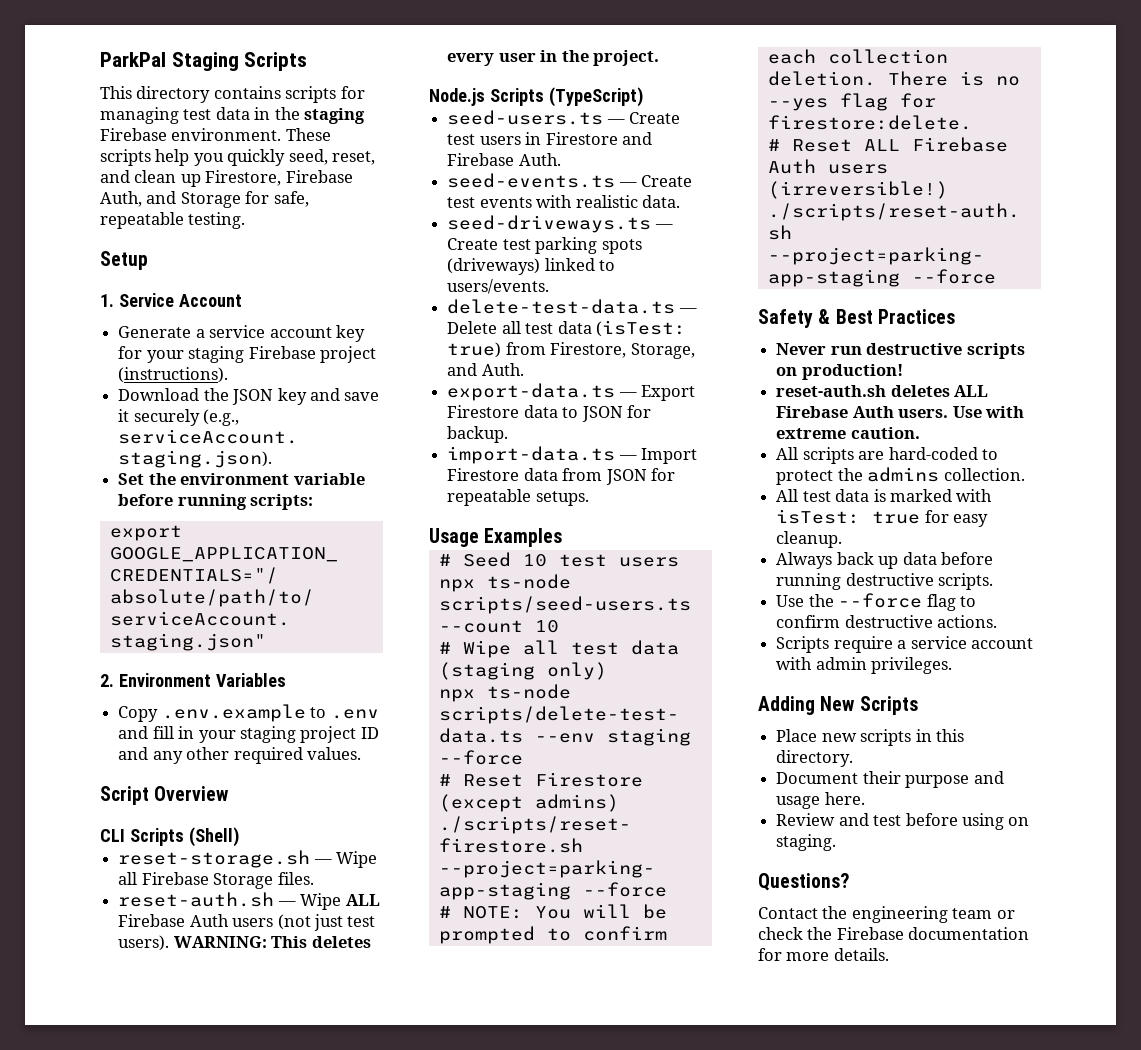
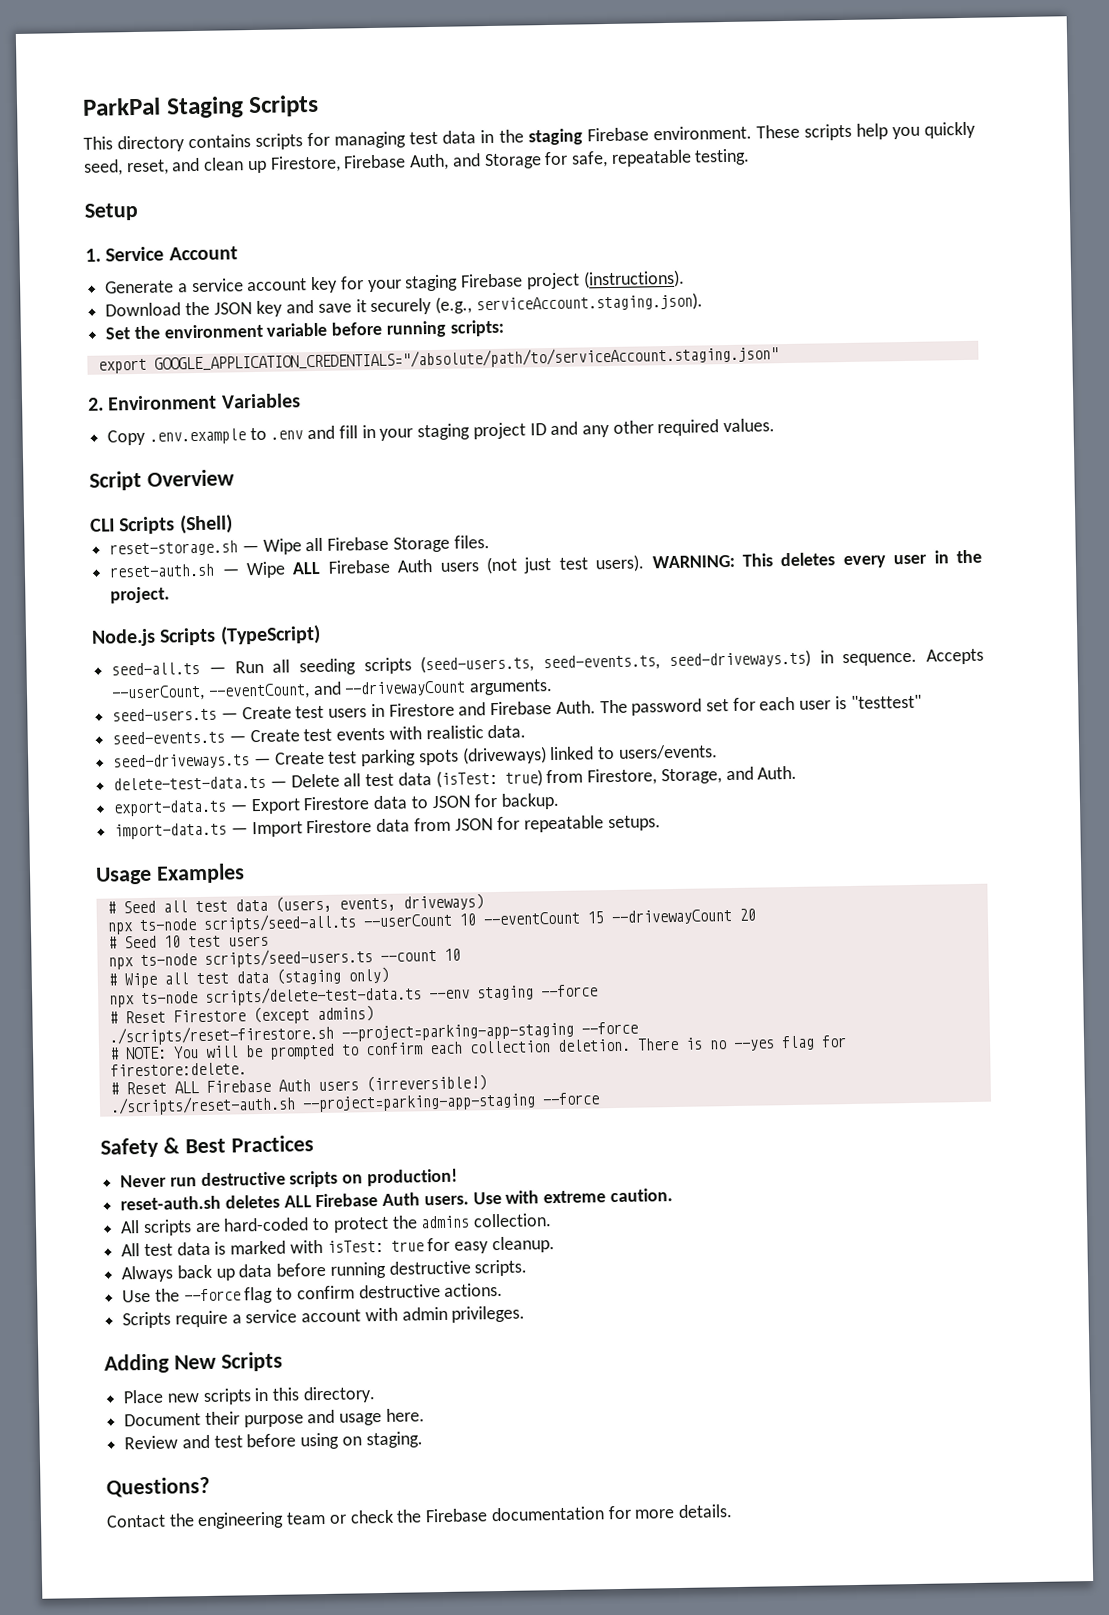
(643, 97) none -> [111,648,984,676] [111,679,554,702] // seed-all.ts — Run all seeding scripts (seed-users.ts, seed-events.ts, seed-driveways.ts) in sequence. Accepts --userCount, --eventCount, and --drivewayCount arguments.
(561, 159) none -> [599,694,922,716] The password set for each user is "testtest"
(563, 537) none -> [106,893,484,914] [106,908,756,935] // # Seed all test data (users, events, driveways) // npx ts-node scripts/seed-all.ts --userCount 10 --eventCount 15 --drivewayCount 20

